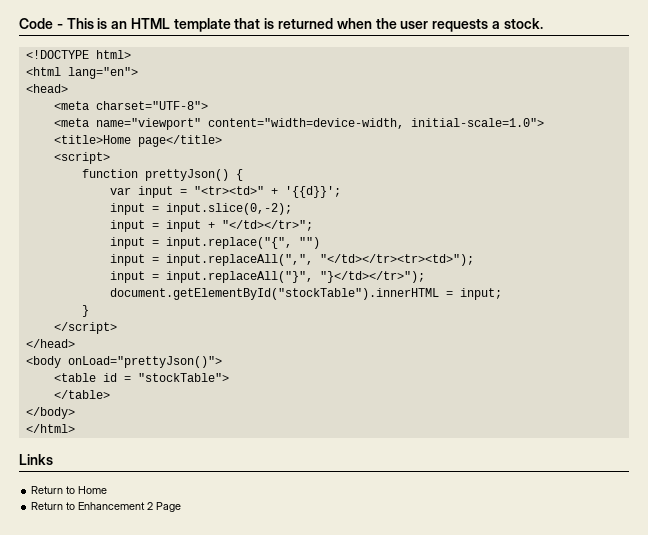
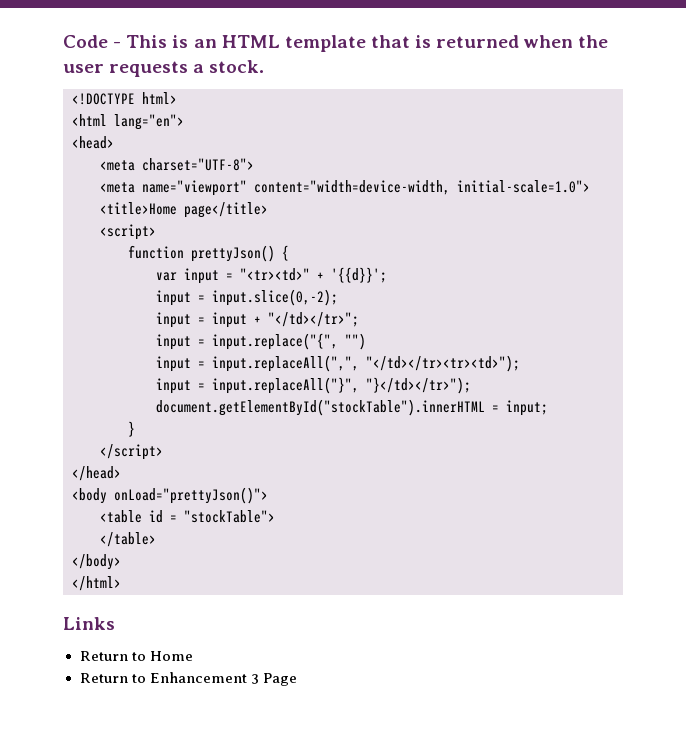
[147,502,154,510] 2 -> [250,674,259,684] 3

